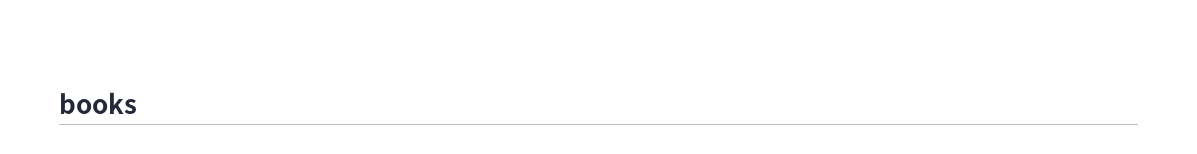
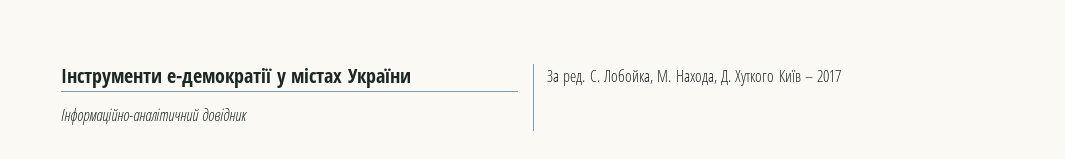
[59,92,137,114] books -> [61,68,411,88] [61,108,249,125] [547,69,842,86] Інструменти е-демократії у містах України // Інформаційно-аналітичний довідник // За ред. С. Лобойка, М. Находа, Д. Хуткого Київ – 2017

